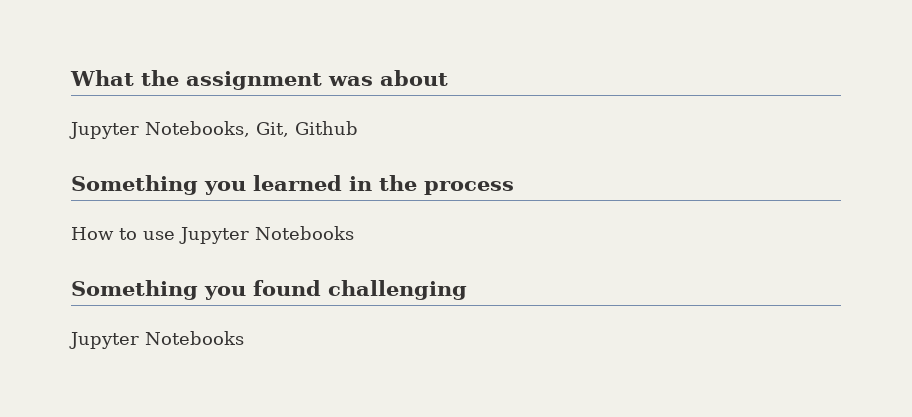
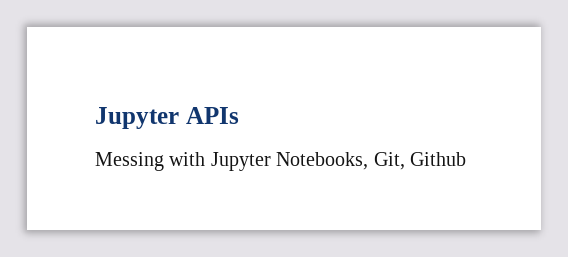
[70,70,448,90] What the assignment was about // -> [95,107,239,129] [95,152,206,171] Jupyter APIs // Messing with
[71,175,514,195] [71,226,354,244] [71,280,467,300] [69,331,244,349] // Something you learned in the process // How to use Jupyter Notebooks // Something you found challenging // Jupyter Notebooks -> (466, 159) none

